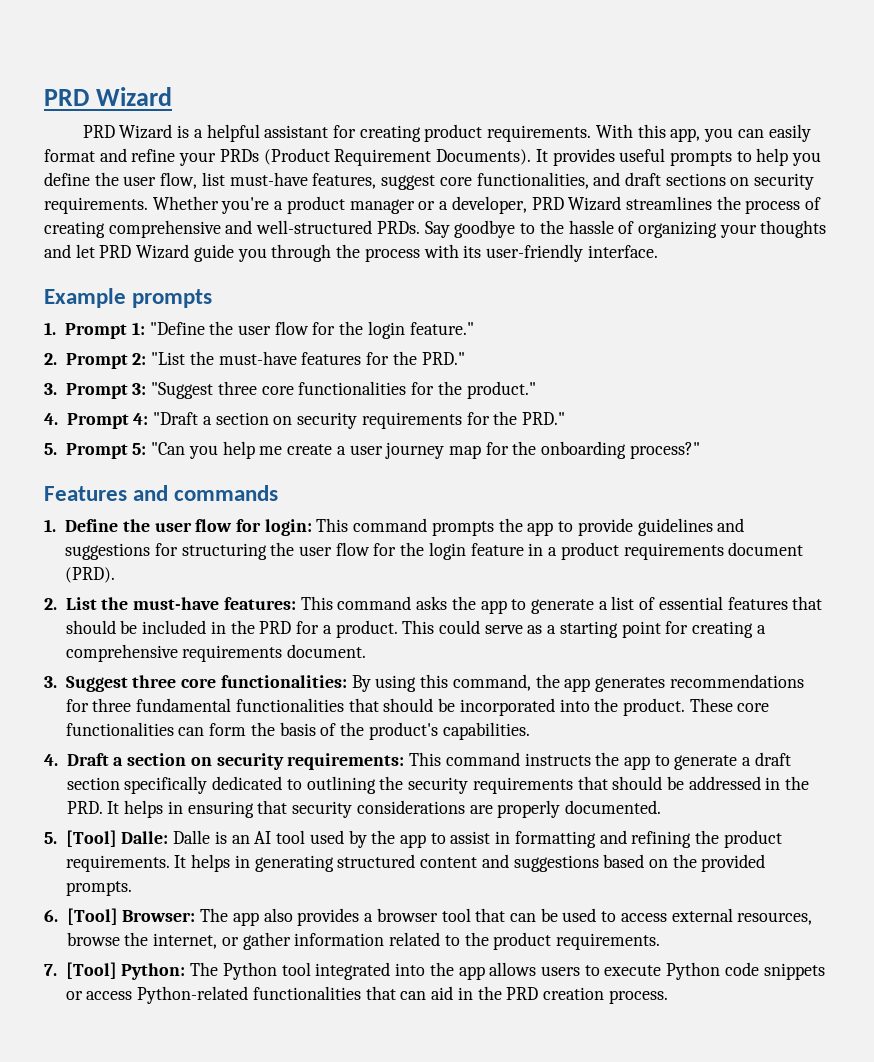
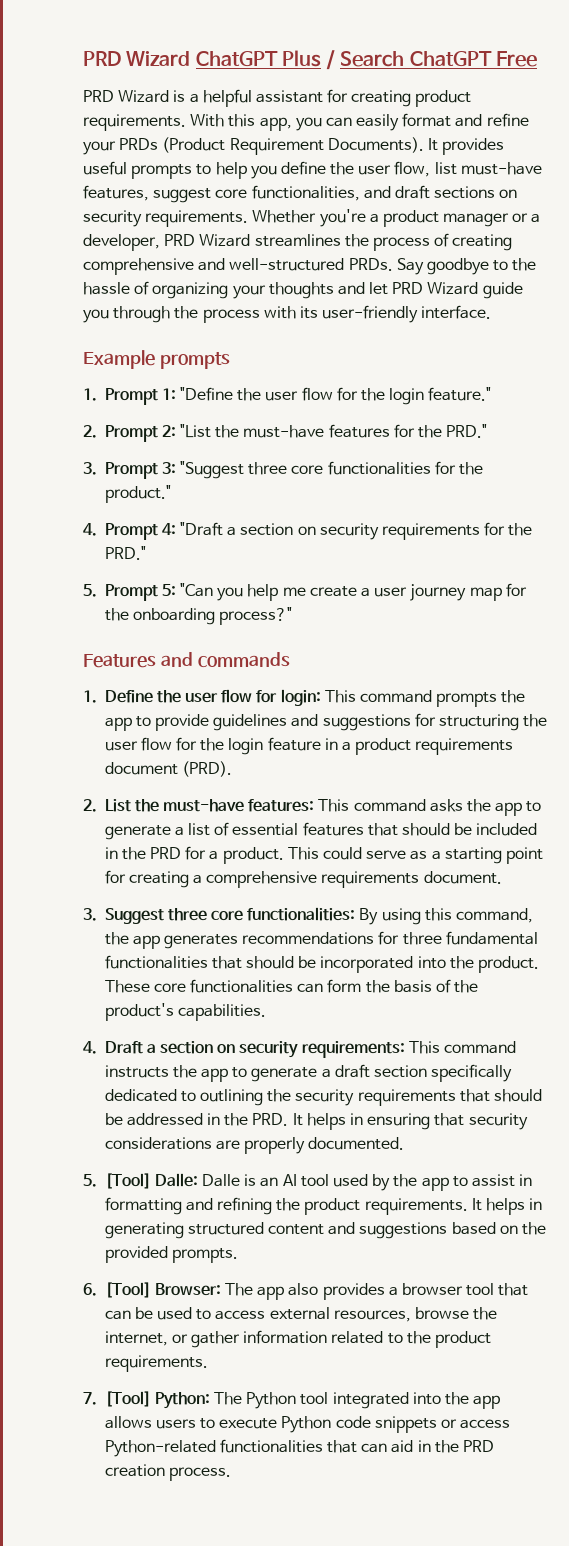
[44,87,172,106] PRD Wizard -> [83,50,537,70] PRD Wizard ChatGPT Plus / Search ChatGPT Free

